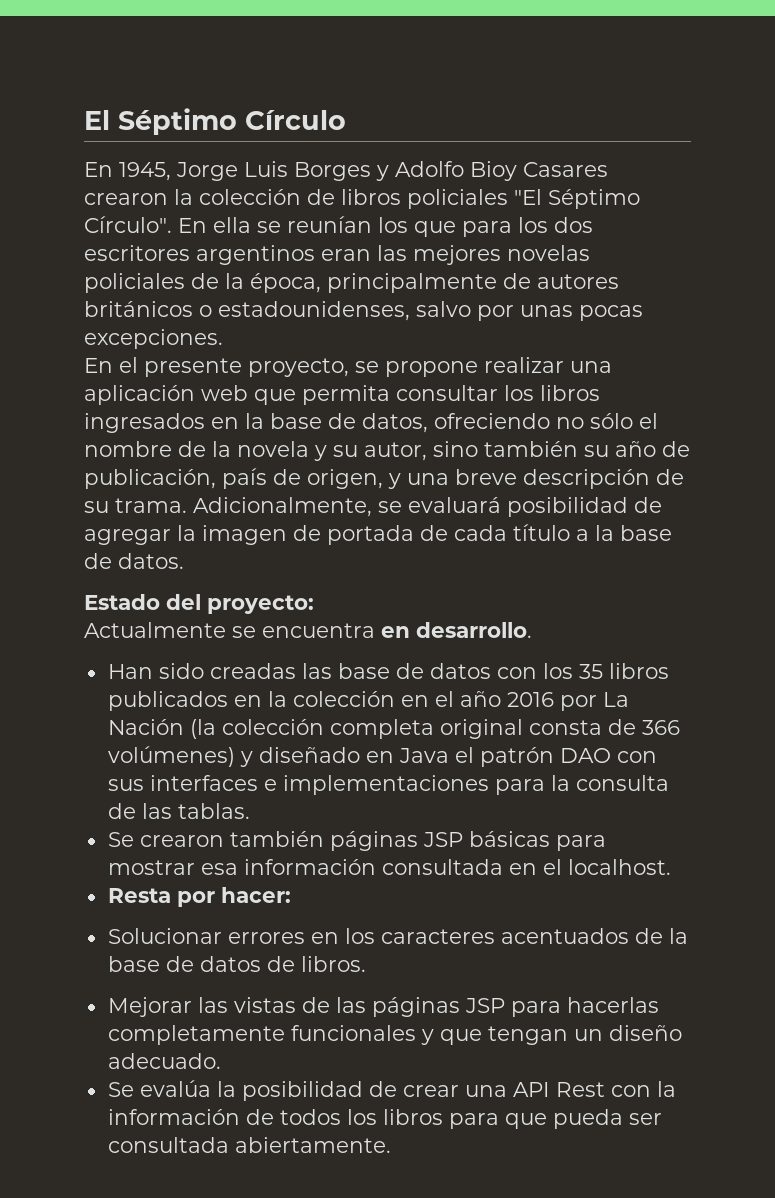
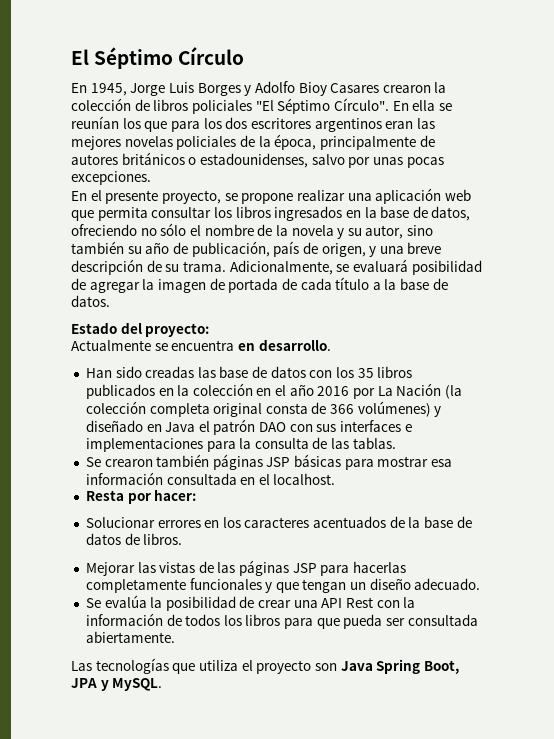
(391, 1145) none -> [71,658,459,674] [71,678,163,691] // Las tecnologías que utiliza el proyecto son Java Spring Boot, JPA y MySQL.

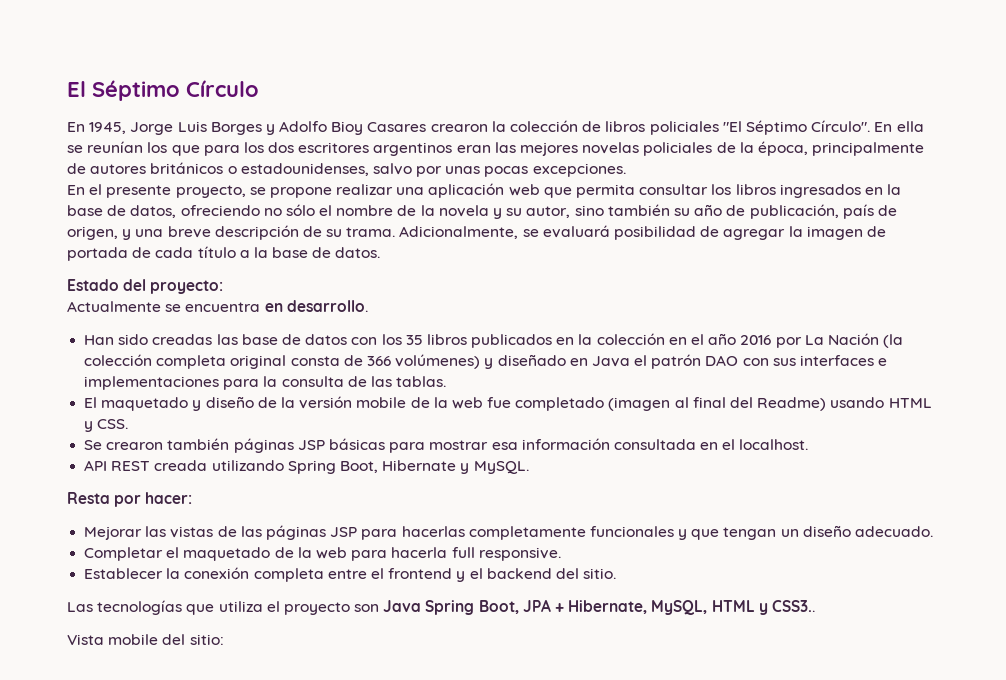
(396, 443) none -> [84,396,932,411] [84,419,129,432] // El maquetado y diseño de la versión mobile de la web fue completado (imagen al final del Readme) usando HTML y CSS.
[85,489,197,504] [85,516,472,528] [85,533,183,545] Resta por hacer: // Solucionar errores en los caracteres acentuados de la base de datos de libros. -> [84,460,529,474] [67,492,193,507] API REST creada utilizando Spring Boot, Hibernate y MySQL. // Resta por hacer:
[85,595,416,611] [85,613,478,629] [85,631,175,643] Se evalúa la posibilidad de crear una API Rest con la información de todos los libros para que pueda ser consultada abiertamente. -> [84,547,561,561] [84,567,617,582] Completar el maquetado de la web para hacerla full responsive. // Establecer la conexión completa entre el frontend y el backend del sitio.
[100,678,163,691] y MySQL. -> [555,600,815,615] [67,634,224,645] + Hibernate, MySQL, HTML y CSS3.. // Vista mobile del sitio:

